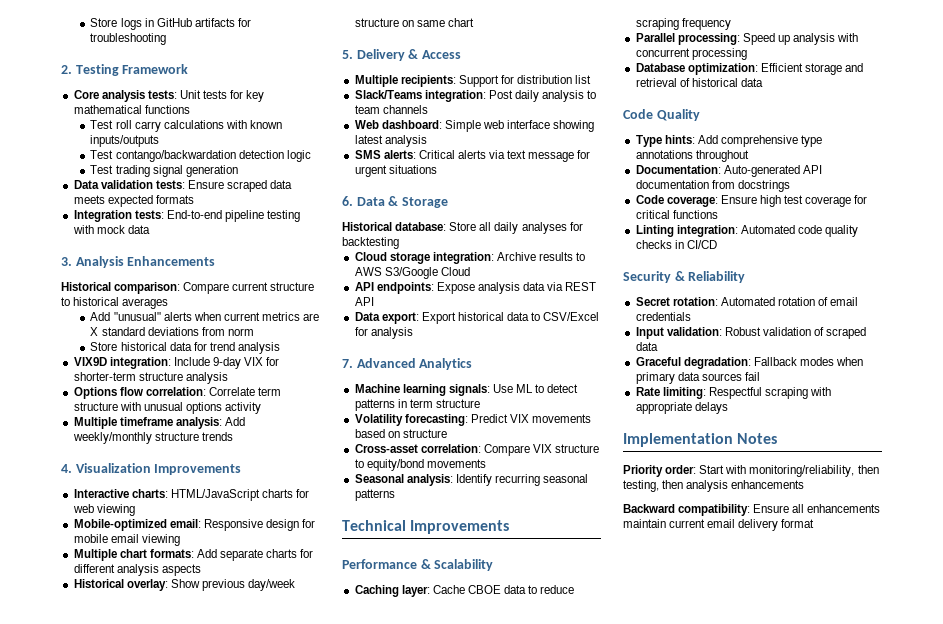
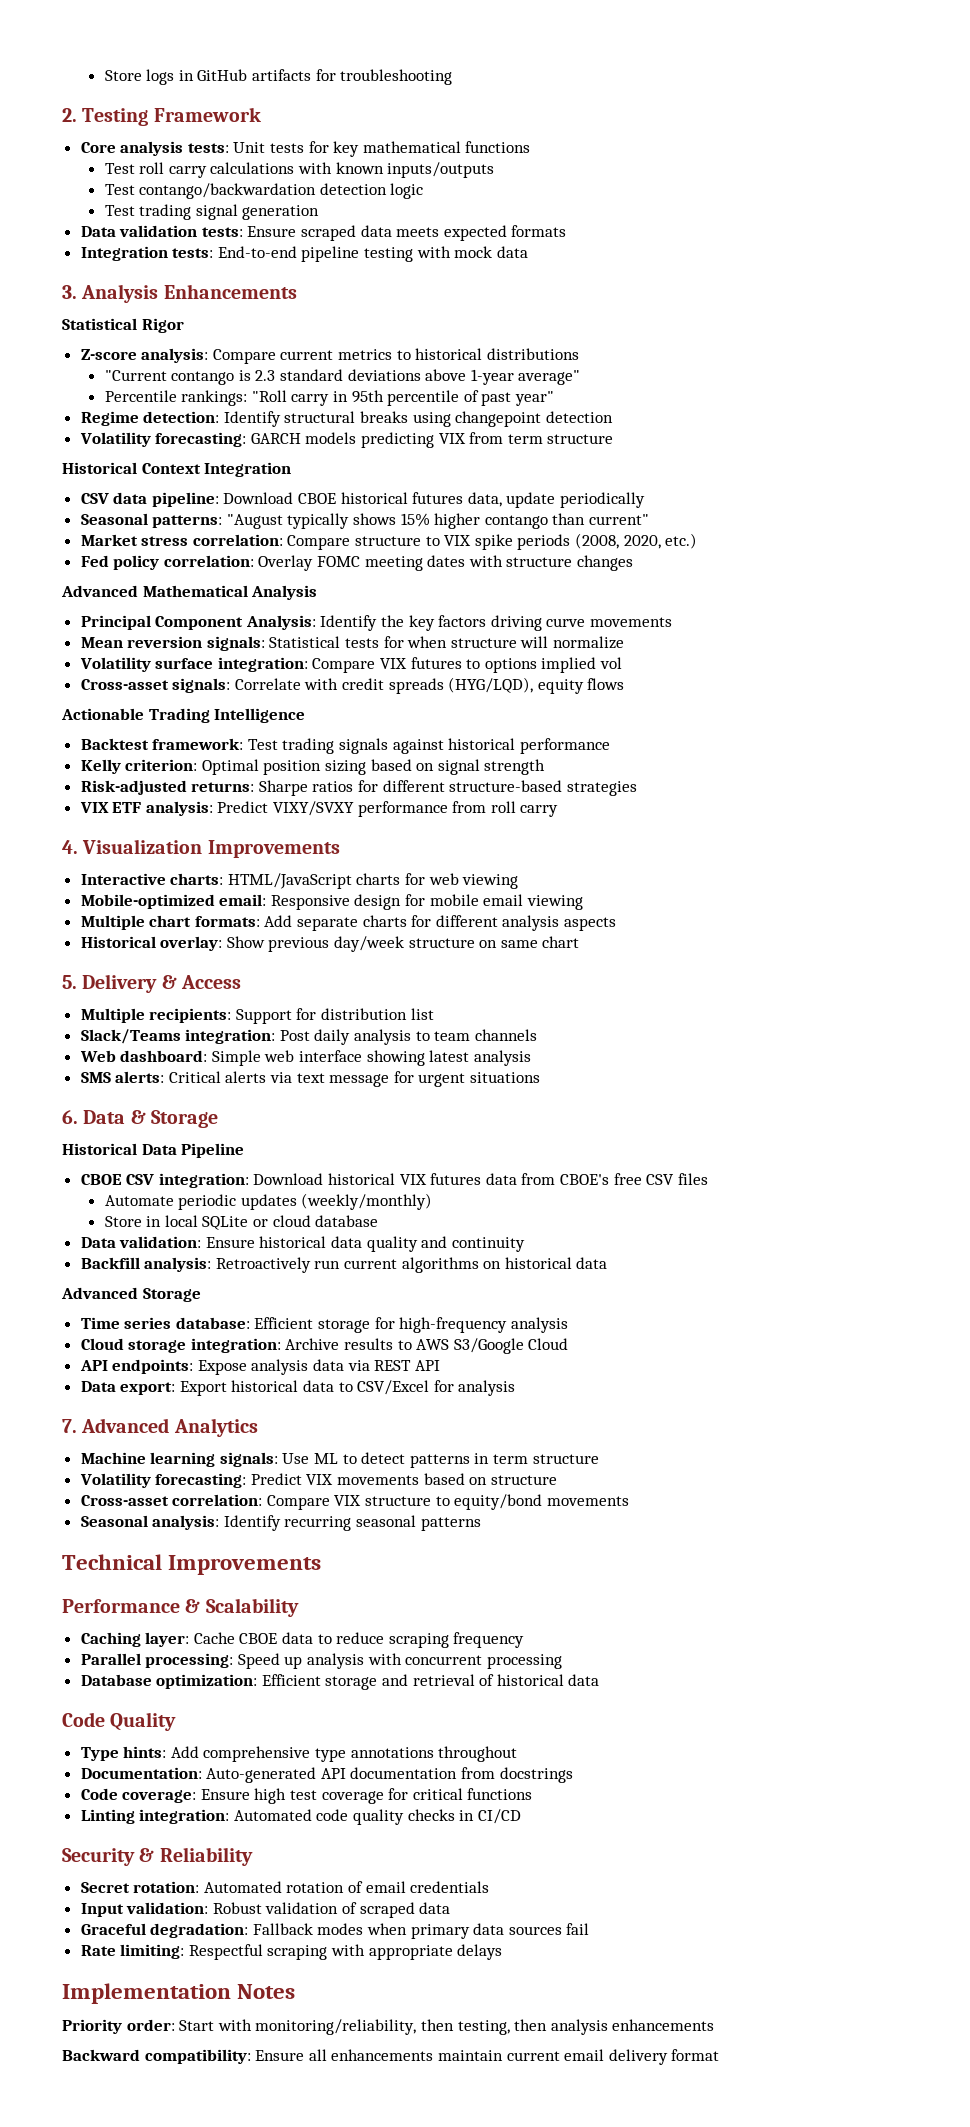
[61,282,315,294] [61,297,169,309] [90,312,320,321] [90,327,254,336] [90,342,280,354] [73,357,280,369] [73,372,228,384] [73,387,282,399] [73,402,262,414] [73,417,245,429] [72,432,233,444] Historical comparison: Compare current structure to historical averages // Add "unusual" alerts when current metrics are X standard deviations from norm // Store historical data for trend analysis // VIX9D integration: Include 9-day VIX for shorter-term structure analysis // Options flow correlation: Correlate term structure with unusual options activity // Multiple timeframe analysis: Add weekly/monthly structure trends -> [62,318,184,333] [80,348,579,364] [104,369,581,385] [104,390,554,406] [80,411,613,427] [79,432,614,448] [62,462,292,477] [80,492,646,508] [80,513,650,529] [80,533,698,550] [80,555,634,571] [61,585,318,600] [80,615,673,631] [80,636,625,651] [79,657,623,673] [80,677,625,694] [61,708,306,723] [80,738,610,754] [80,759,546,775] [80,780,637,796] [79,801,559,817] Statistical Rigor // Z-score analysis: Compare current metrics to historical distributions // "Current contango is 2.3 standard deviations above 1-year average" // Percentile rankings: "Roll carry in 95th percentile of past year" // Regime detection: Identify structural breaks using changepoint detection // Volatility forecasting: GARCH models predicting VIX from term structure // Historical Context Integration // CSV data pipeline: Download CBOE historical futures data, update periodically // Seasonal patterns: "August typically shows 15% higher contango than current" // Market stress correlation: Compare structure to VIX spike periods (2008, 2020, etc.) // Fed policy correlation: Overlay FOMC meeting dates with structure changes // Advanced Mathematical Analysis // Principal Component Analysis: Identify the key factors driving curve movements // Mean reversion signals: Statistical tests for when structure will normalize // Volatility surface integration: Compare VIX futures to options implied vol // Cross-asset signals: Correlate with credit spreads (HYG/LQD), equity flows // Actionable Trading Intelligence // Backtest framework: Test trading signals against historical performance // Kelly criterion: Optimal position sizing based on signal strength // Risk-adjusted returns: Sharpe ratios for different structure-based strategies // VIX ETF analysis: Predict VIXY/SVXY performance from roll carry
[395,222,583,234] [342,237,399,249] database: Store all daily analyses for backtesting -> [141,1143,245,1158] [80,1173,708,1188] [104,1193,433,1210] [104,1215,379,1230] [80,1236,525,1252] [80,1257,608,1273] [61,1287,201,1302] [80,1317,568,1333] Data Pipeline // CBOE CSV integration: Download historical VIX futures data from CBOE's free CSV files // Automate periodic updates (weekly/monthly) // Store in local SQLite or cloud database // Data validation: Ensure historical data quality and continuity // Backfill analysis: Retroactively run current algorithms on historical data // Advanced Storage // Time series database: Efficient storage for high-frequency analysis

